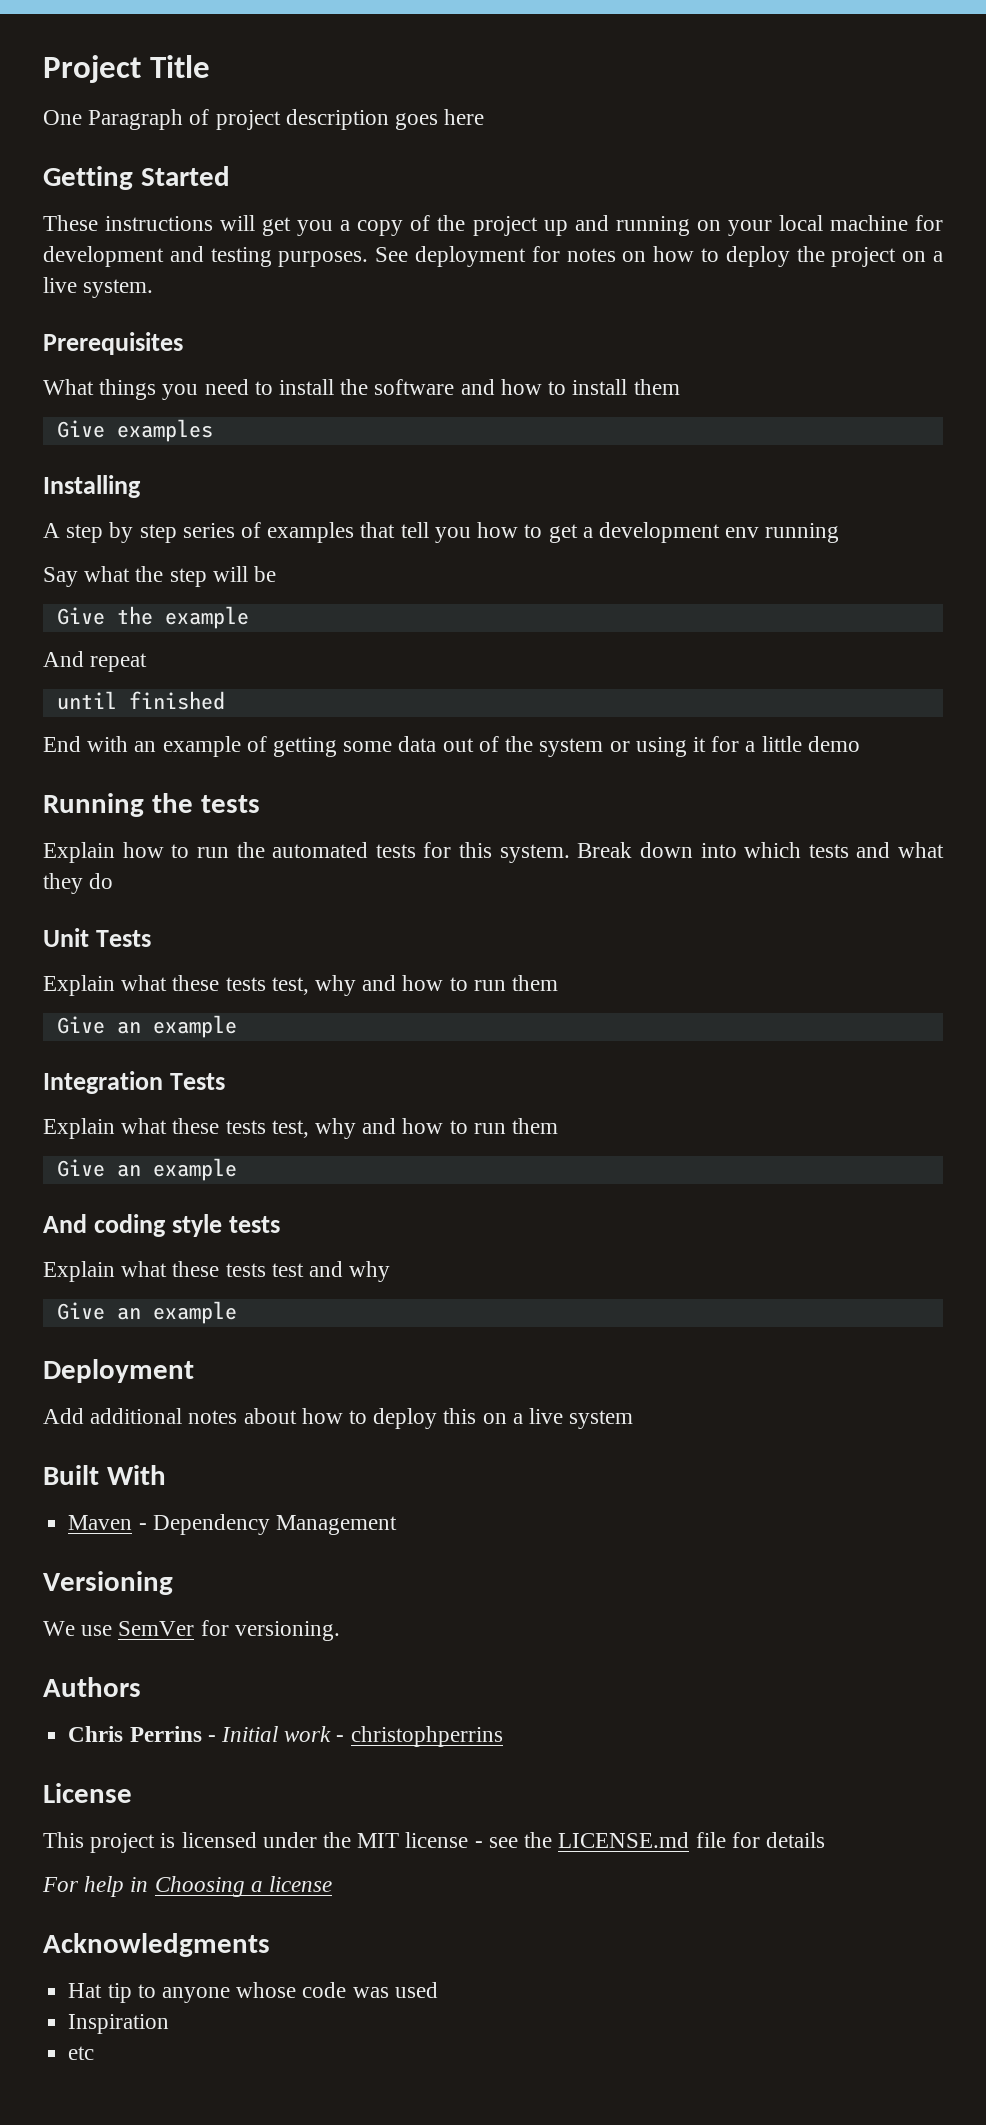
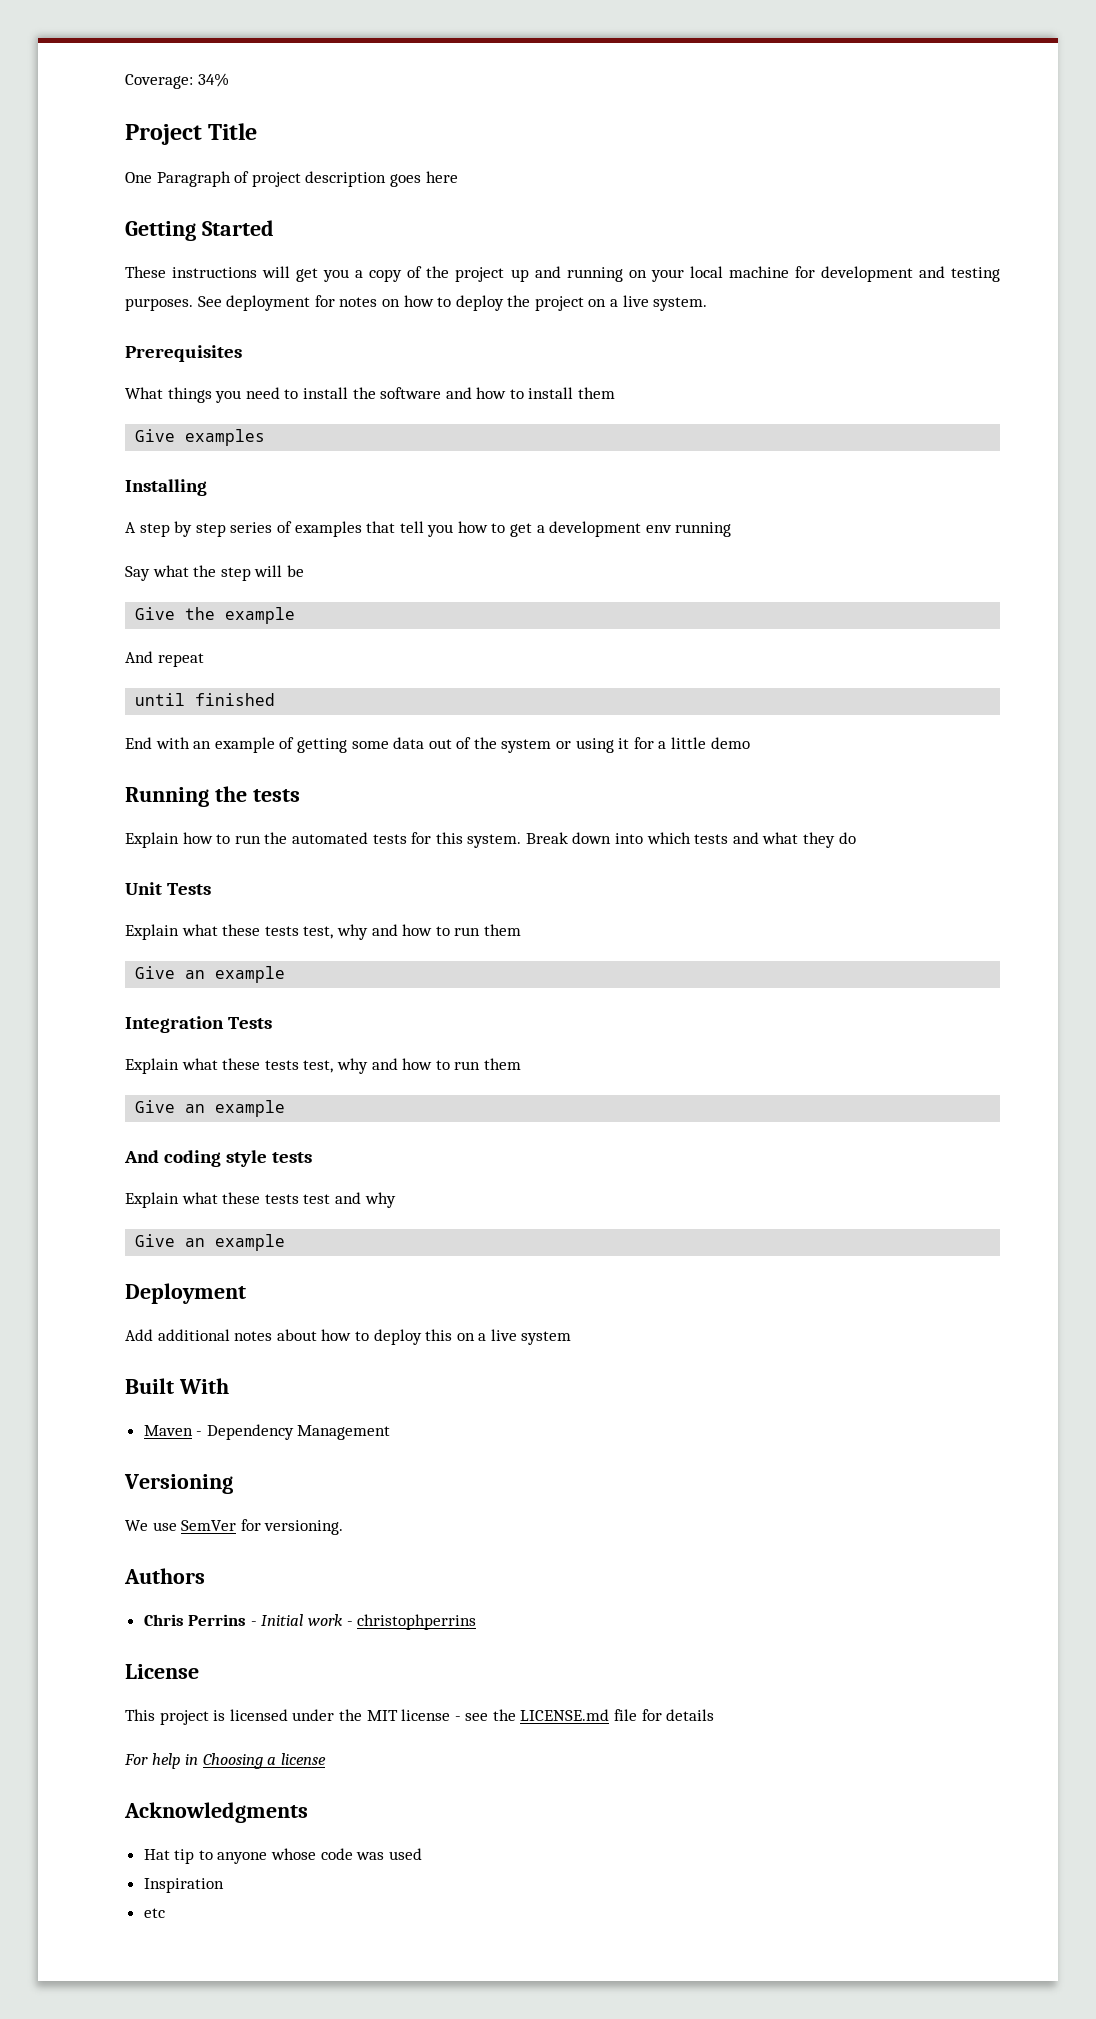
(43, 69) none -> [125,73,229,89] Coverage: 34% //

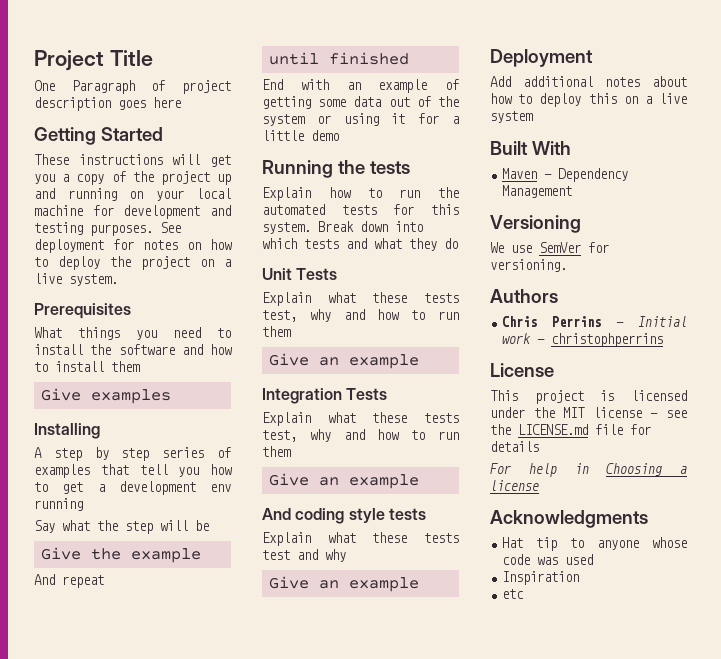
[125,73,229,89] Coverage: 34% // -> (34, 60) none

